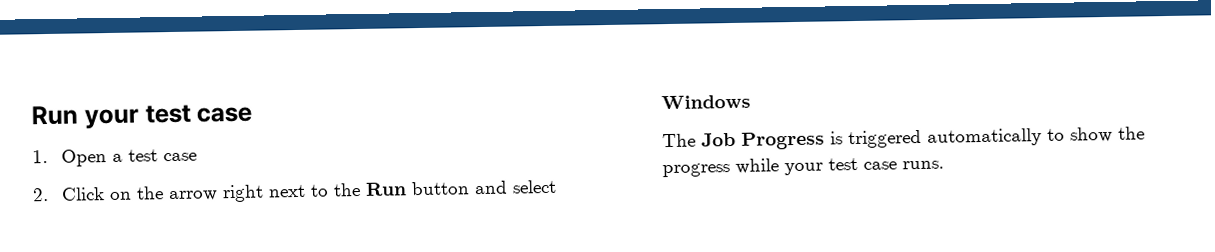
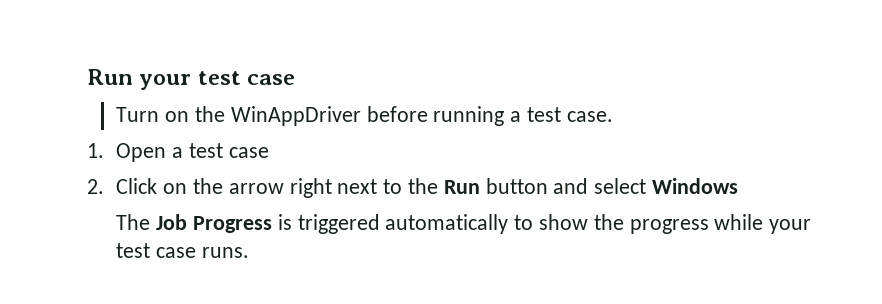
(253, 114) none -> [116,106,613,126] // Turn on the WinAppDriver before running a test case.

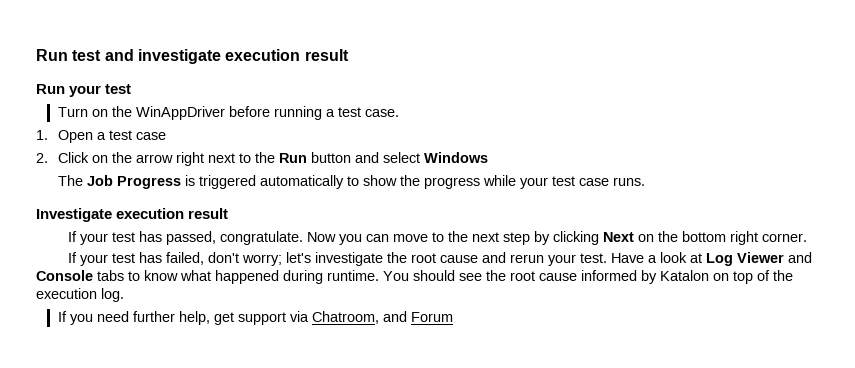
[87,69,296,90] Run your test case -> [36,49,349,64] [36,84,132,97] Run test and investigate execution result // Run your test
(249, 252) none -> [36,208,229,222] [68,231,808,245] [68,252,813,266] [36,270,793,284] [36,288,124,302] [57,311,453,325] // Investigate execution result // If your test has passed, congratulate. Now you can move to the next step by clicking Next on the bottom right corner. // If your test has failed, don't worry; let's investigate the root cause and rerun your test. Have a look at Log Viewer and Console tabs to know what happened during runtime. You should see the root cause informed by Katalon on top of the execution log. // If you need further help, get support via Chatroom, and Forum

